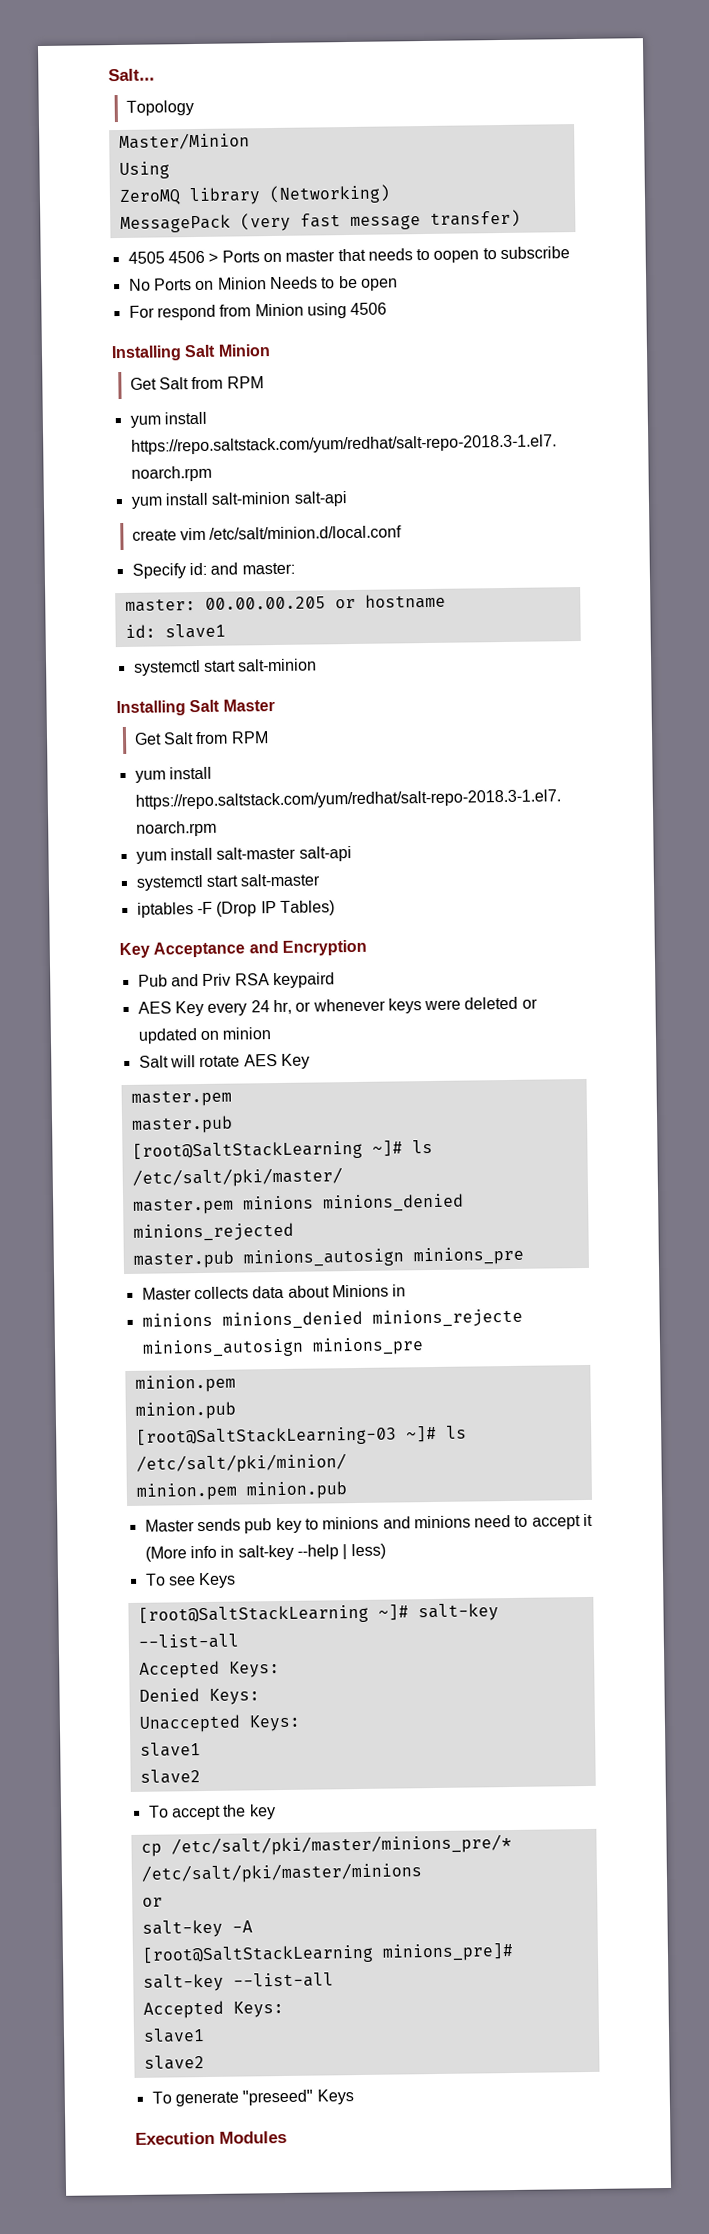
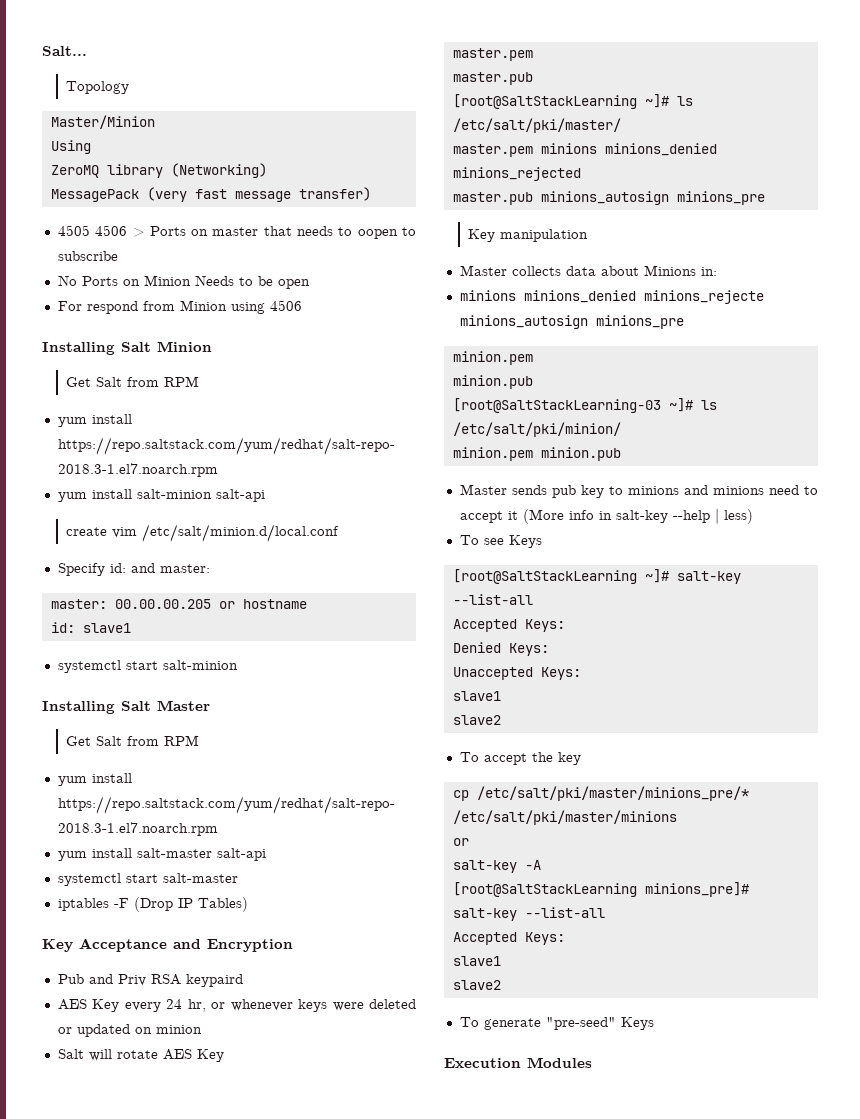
(524, 1256) none -> [467,229,588,242] // Key manipulation
[392,1284,407,1297] in -> [700,267,717,276] in:
[242,2089,314,2106] "preseed" -> [545,1017,616,1030] "pre-seed"

